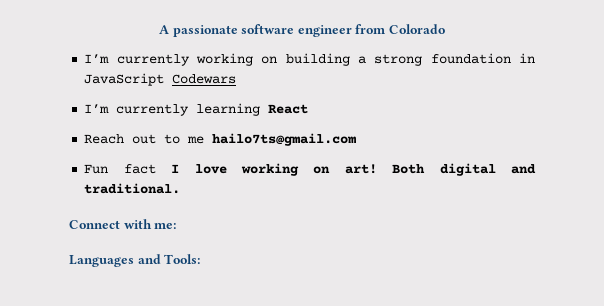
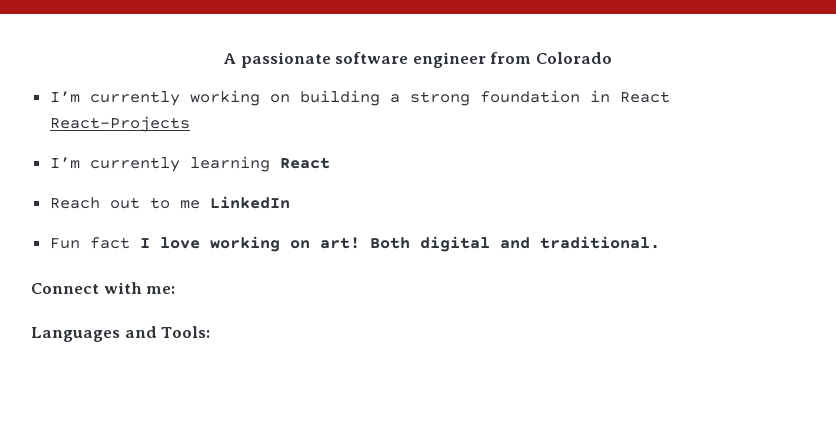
[84,73,237,86] JavaScript Codewars -> [619,91,670,103] [49,116,190,132] React React-Projects
[212,133,357,146] hailo7ts@gmail.com -> [209,196,290,209] LinkedIn

